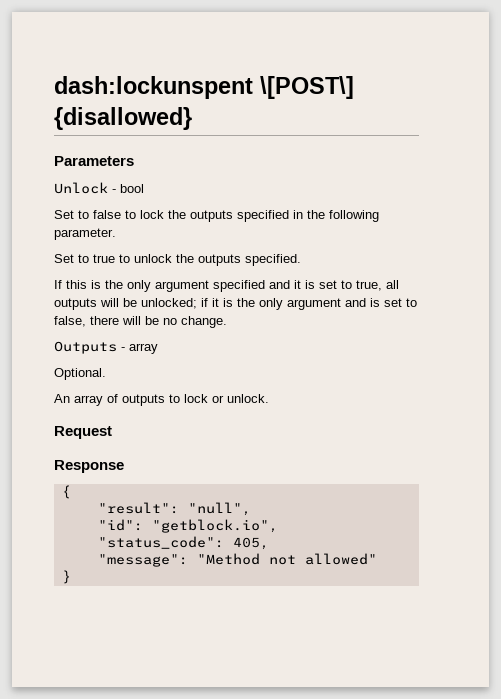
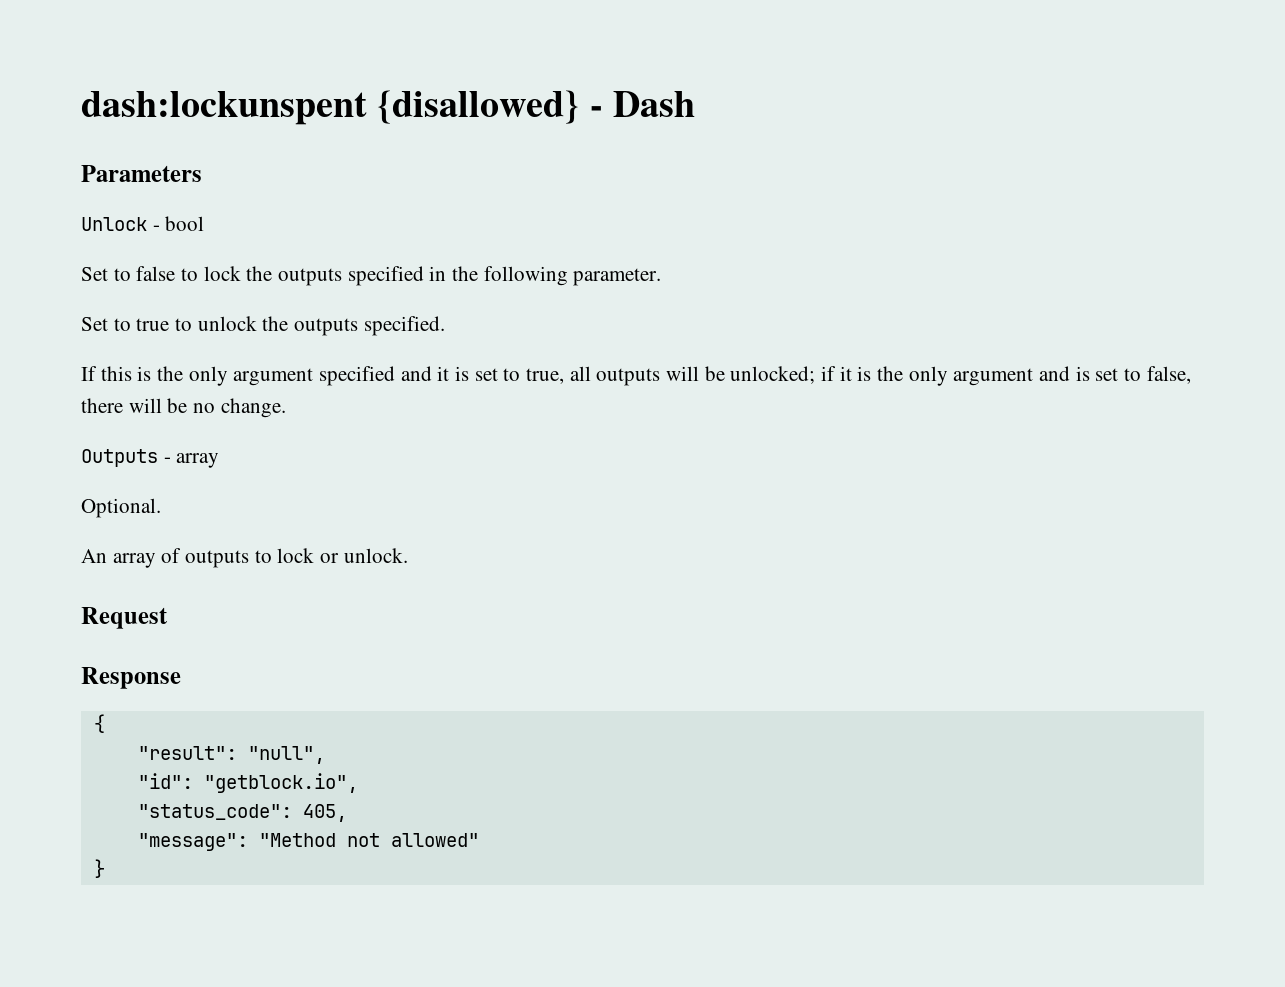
[260,76,354,99] \[POST\] -> (367, 108) none
(192, 118) none -> [589,91,695,117] - Dash

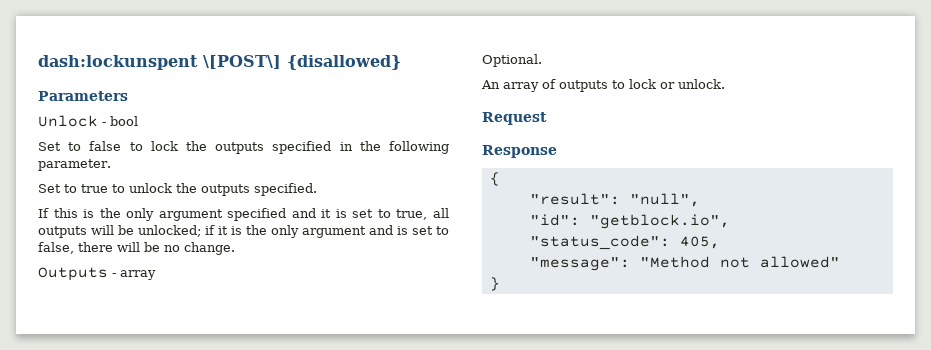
(367, 108) none -> [203,55,281,69] \[POST\]
[589,91,695,117] - Dash -> (401, 62) none

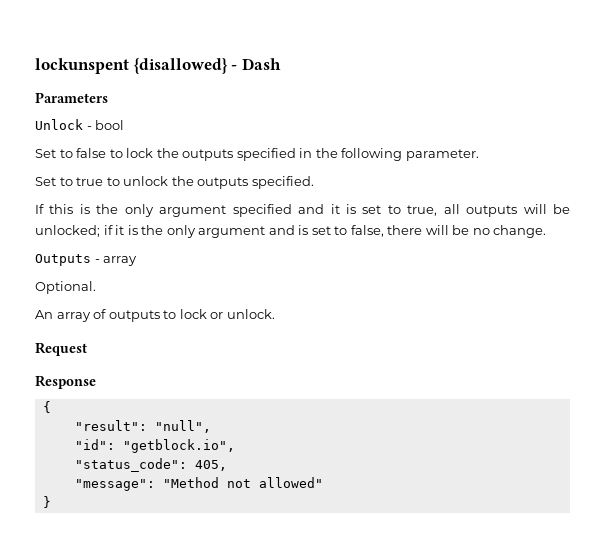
[38,55,281,70] dash:lockunspent \[POST\] -> [35,58,129,74] lockunspent
(401, 62) none -> [231,58,281,70] - Dash

